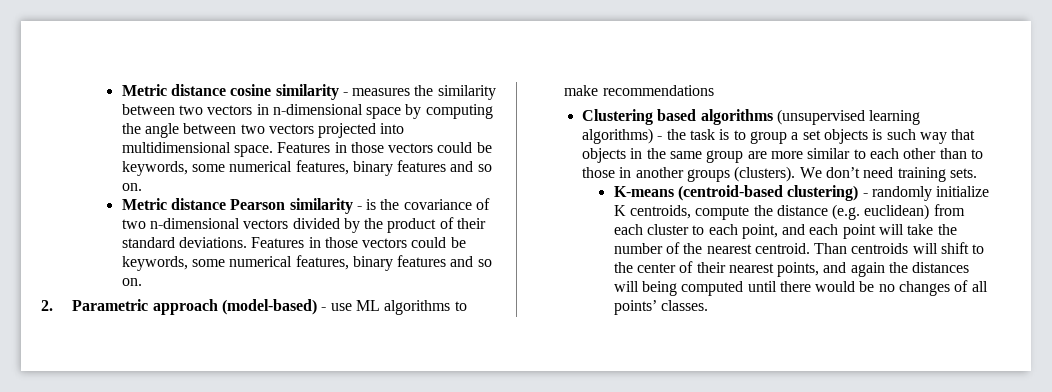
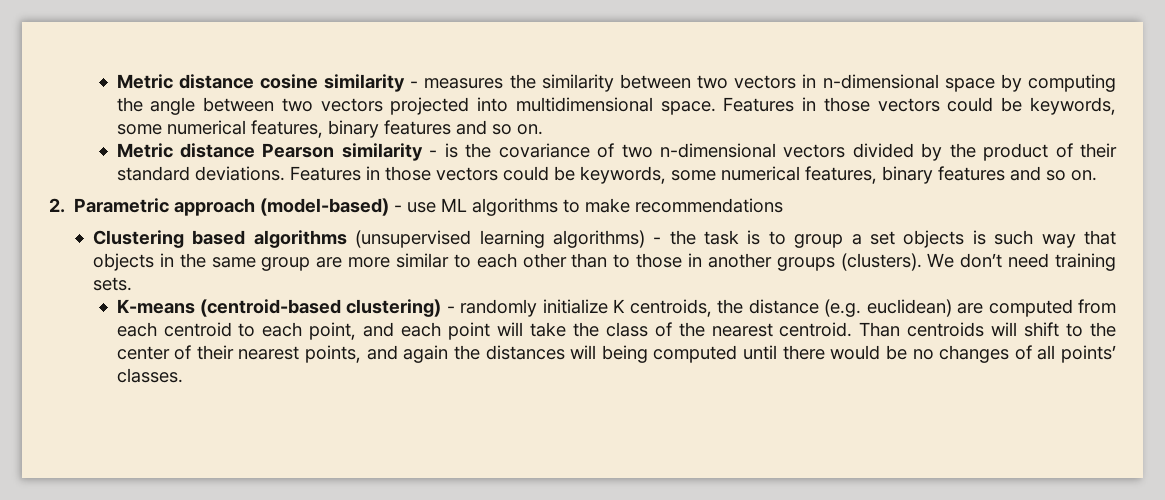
[695,206,750,220] compute -> (712, 308) none
(930, 212) none -> [957,299,1073,317] are computed
[646,224,689,235] cluster -> [163,322,232,337] centroid
[613,243,663,254] number -> [605,322,648,337] class

